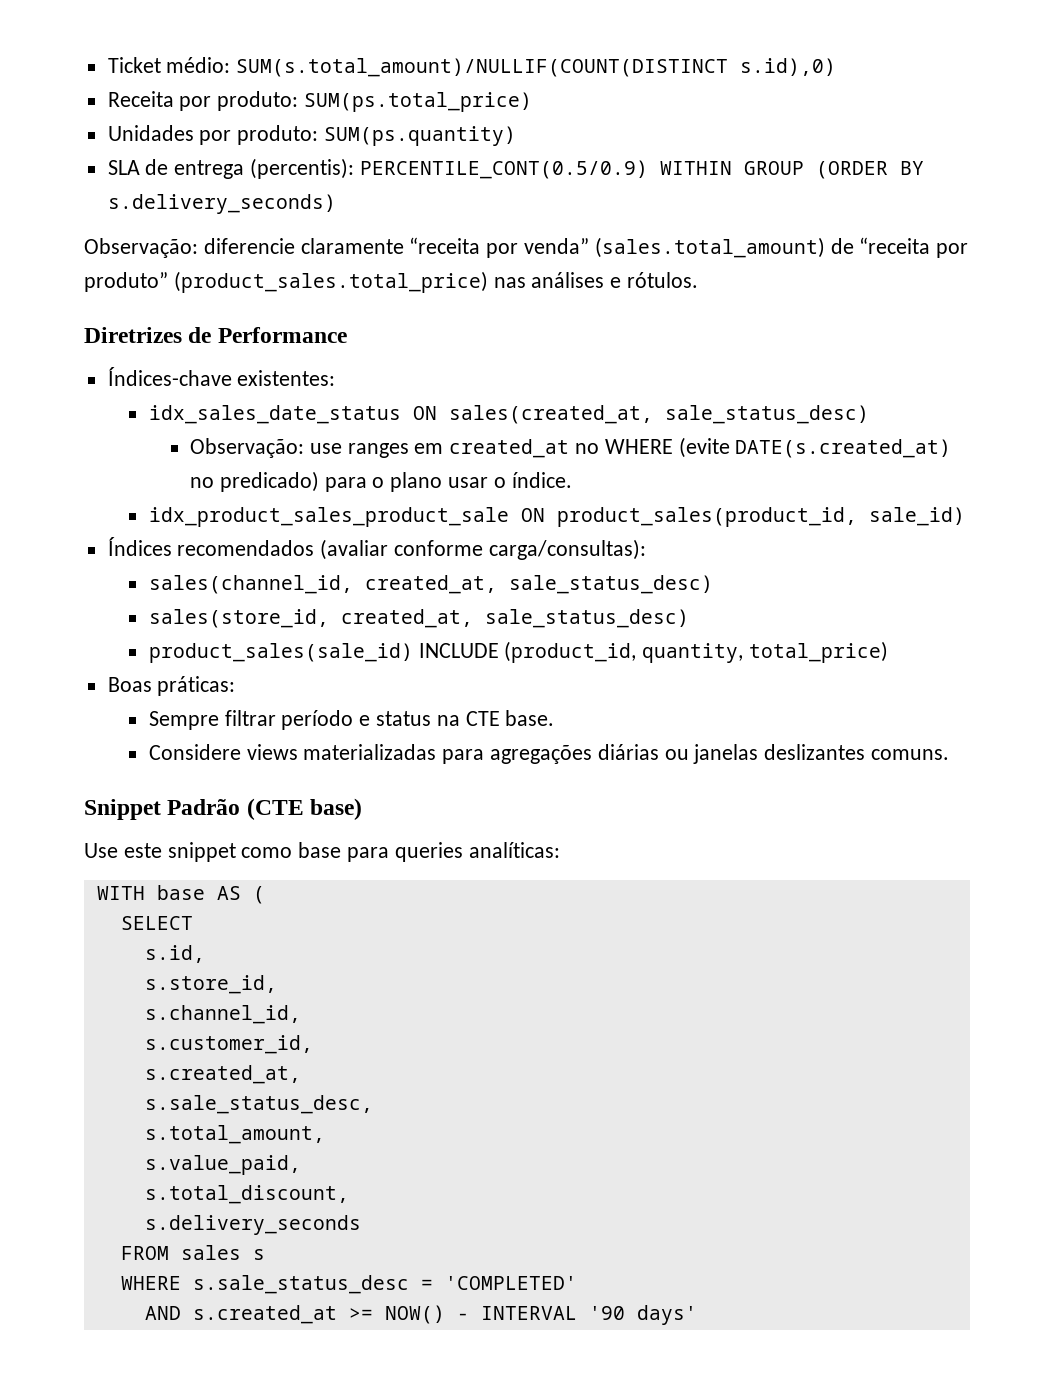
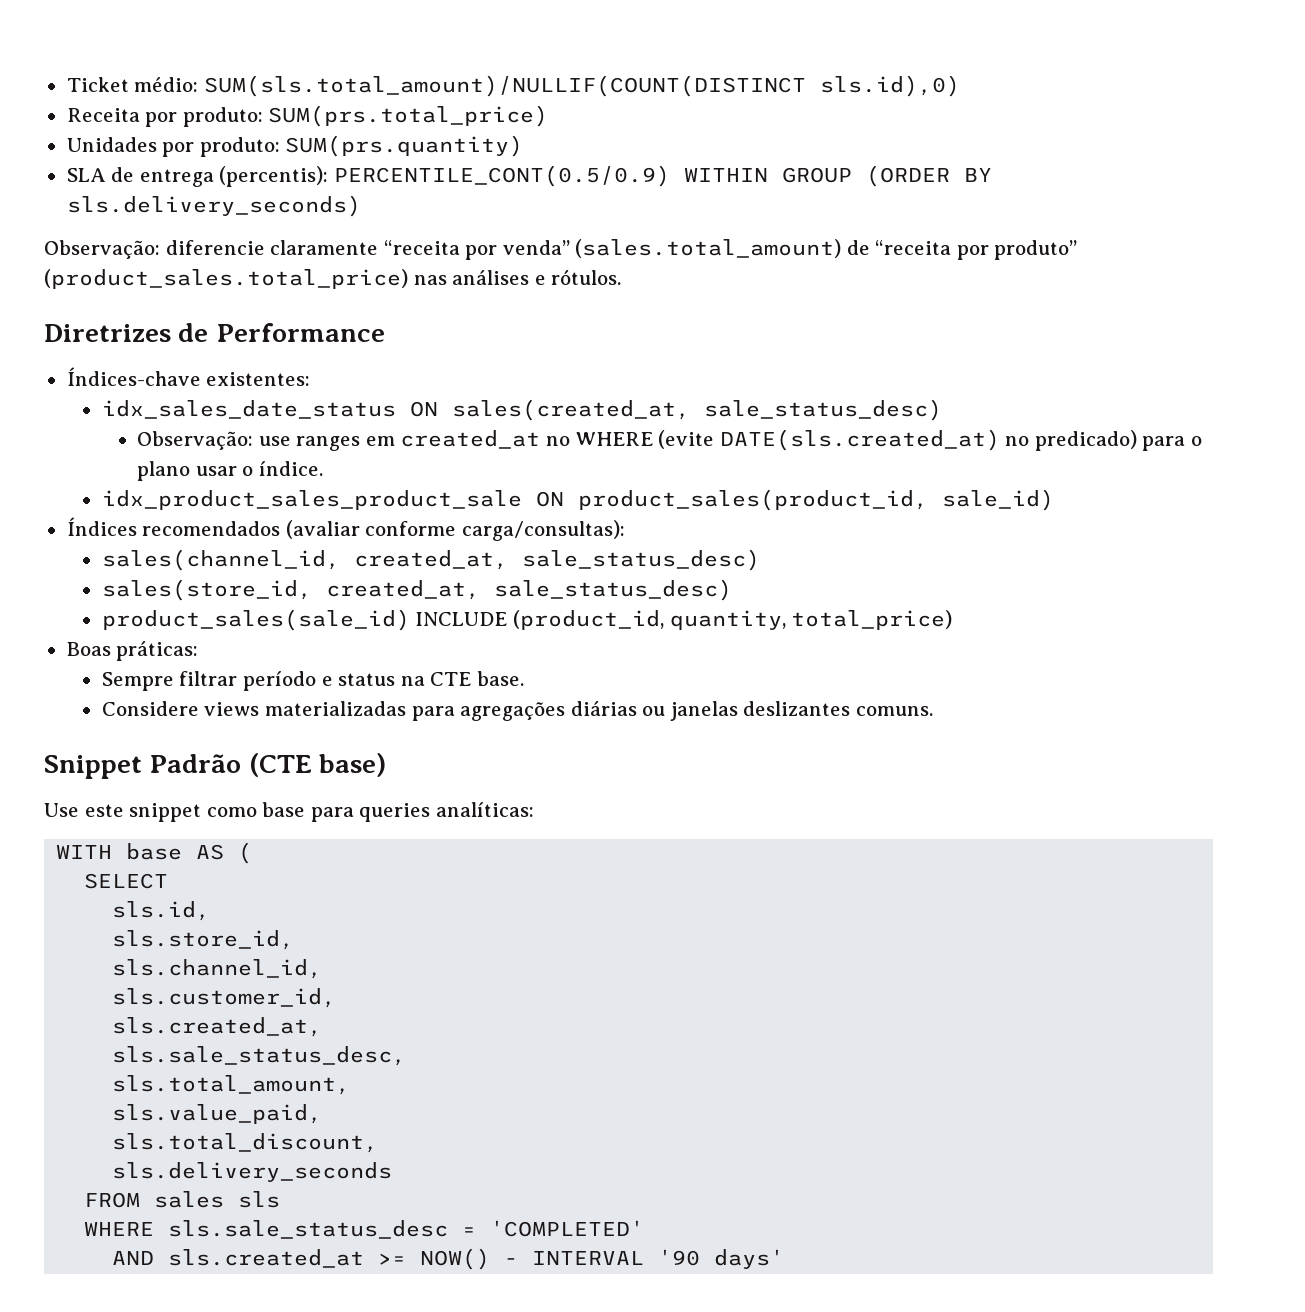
[236,58,837,77] SUM(s.total_amount)/NULLIF(COUNT(DISTINCT s.id),0) -> [203,75,960,97] SUM(sls.total_amount)/NULLIF(COUNT(DISTINCT sls.id),0)
[304,92,533,112] SUM(ps.total_price) -> [268,105,549,127] SUM(prs.total_price)
[324,126,517,146] SUM(ps.quantity) -> [285,135,524,157] SUM(prs.quantity)
[107,194,336,214] s.delivery_seconds) -> [66,195,361,217] sls.delivery_seconds)
[735,439,952,458] DATE(s.created_at) -> [719,429,1000,451] DATE(sls.created_at)
[144,945,205,963] [144,975,277,994] [144,1005,301,1024] [144,1035,313,1054] [144,1065,301,1084] [144,1095,373,1114] [144,1125,325,1144] [144,1155,301,1175] [144,1185,349,1204] [144,1215,361,1235] s.id, // s.store_id, // s.channel_id, // s.customer_id, // s.created_at, // s.sale_status_desc, // s.total_amount, // s.value_paid, // s.total_discount, // s.delivery_seconds -> [112,901,211,921] [112,930,295,950] [112,959,323,979] [112,988,337,1008] [112,1017,323,1037] [112,1046,407,1066] [112,1075,351,1095] [112,1104,323,1124] [112,1133,379,1153] [112,1162,393,1182] sls.id, // sls.store_id, // sls.channel_id, // sls.customer_id, // sls.created_at, // sls.sale_status_desc, // sls.total_amount, // sls.value_paid, // sls.total_discount, // sls.delivery_seconds
[252,1249,265,1260] [120,1275,409,1294] s // WHERE s.sale_status_desc -> [238,1191,281,1208] [84,1220,449,1239] sls // WHERE sls.sale_status_desc
[192,1305,337,1324] s.created_at -> [168,1249,365,1268] sls.created_at

